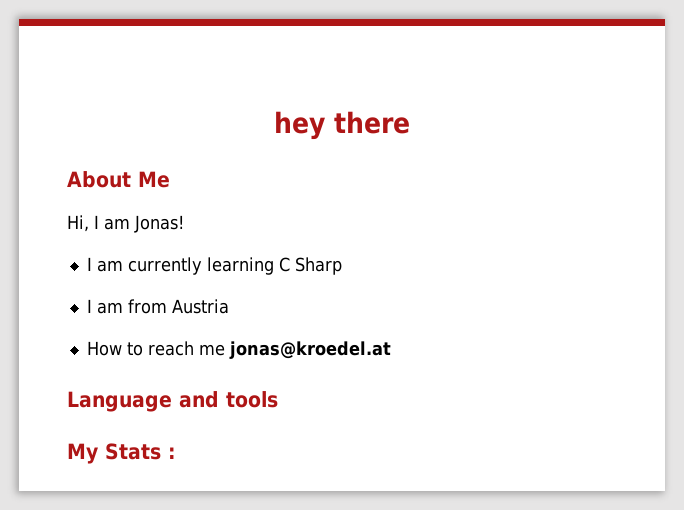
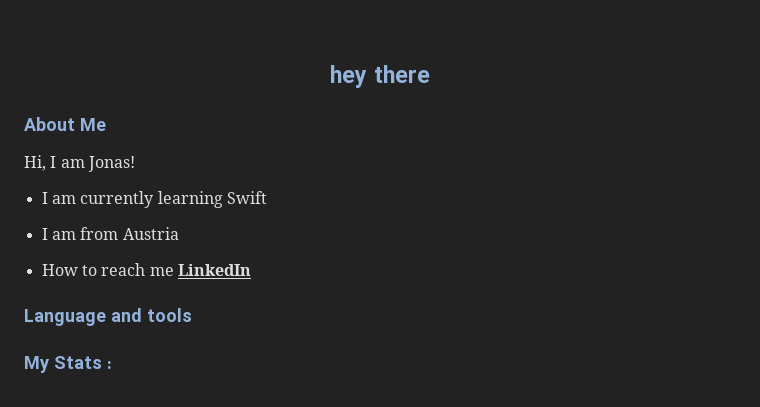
[278,257,342,275] C Sharp -> [226,191,267,204] Swift
[228,341,391,359] jonas@kroedel.at -> [177,264,251,276] LinkedIn

